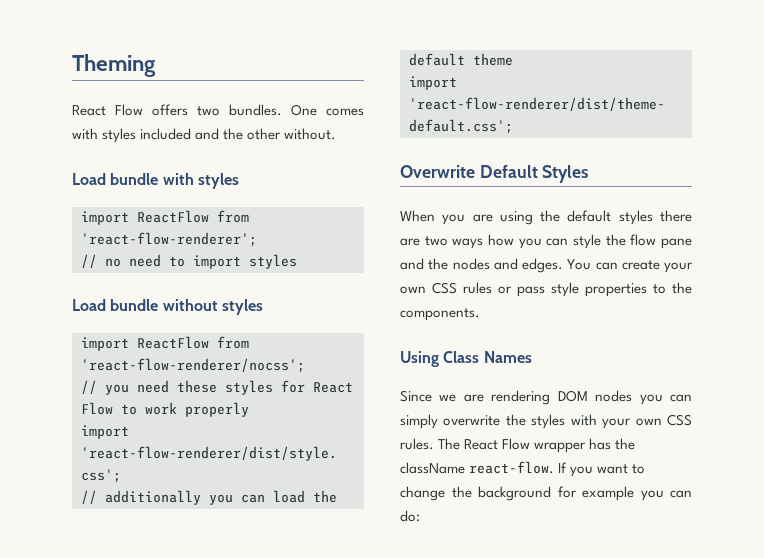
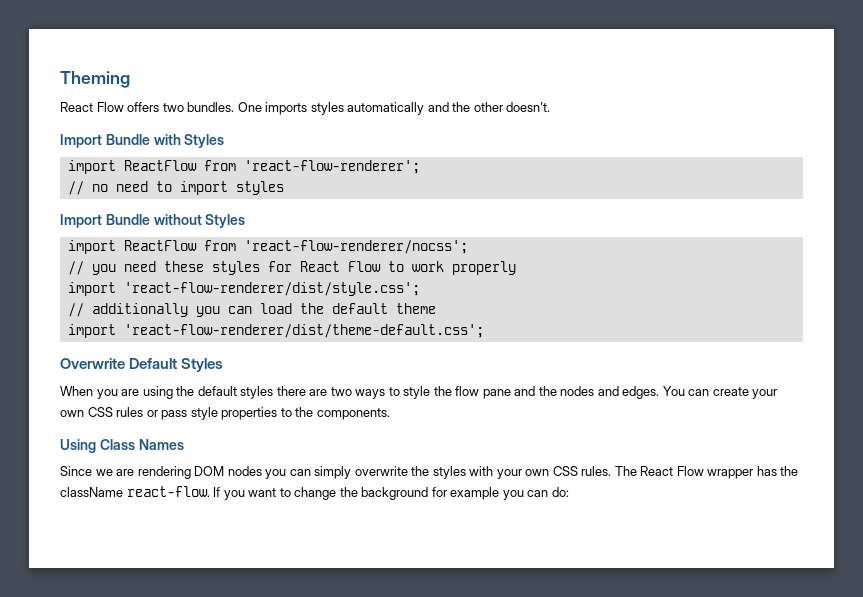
[326,108,364,116] [72,128,337,143] [72,173,239,189] comes with styles included and the other without. // Load bundle with styles -> [265,102,551,115] [60,134,225,148] imports styles automatically and the other doesn't. // Import Bundle with Styles
[72,299,263,315] Load bundle without styles -> [60,214,246,228] Import Bundle without Styles
[488,234,569,249] how you can -> [388,387,400,396] to

